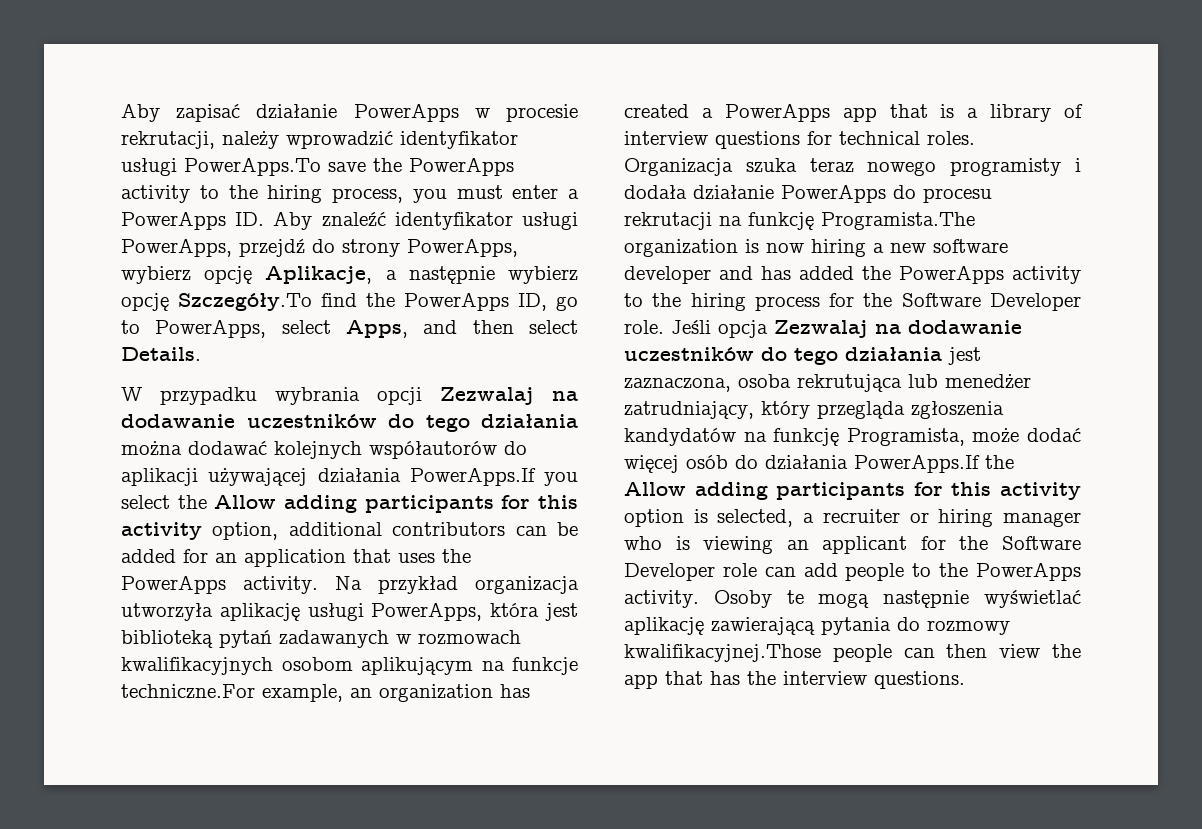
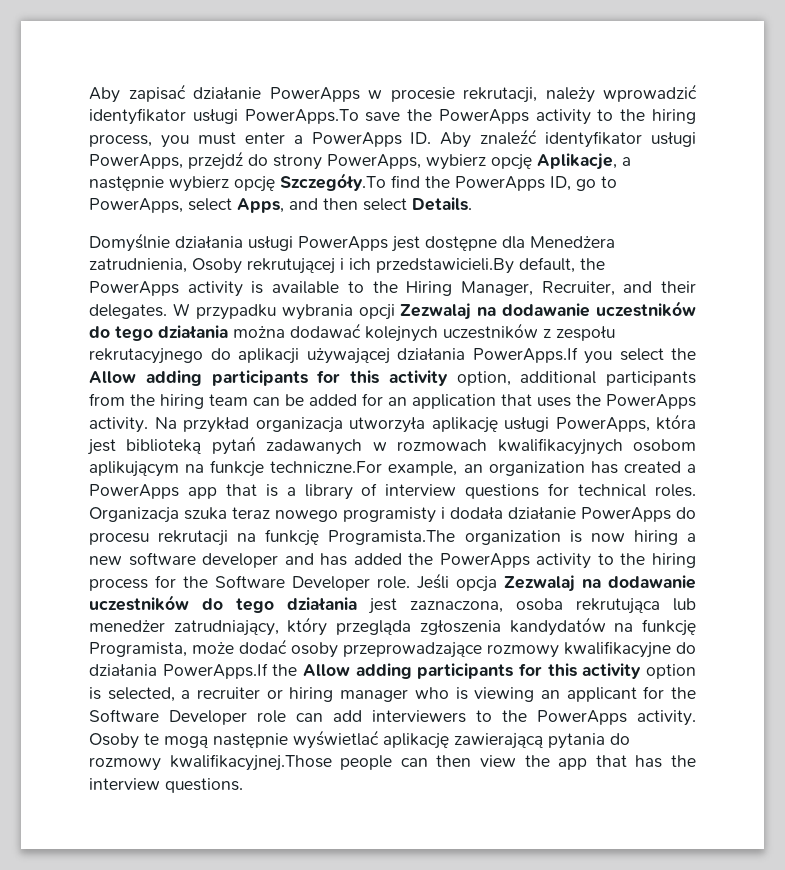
(201, 354) none -> [89,233,615,252] [89,257,605,274] [89,281,696,297] [89,304,167,319] Domyślnie działania usługi PowerApps jest dostępne dla Menedżera zatrudnienia, Osoby rekrutującej i ich przedstawicieli.By default, the PowerApps activity is available to the Hiring Manager, Recruiter, and their delegates.
[369,441,497,459] współautorów -> [443,323,615,341] [89,348,203,364] uczestników z zespołu rekrutacyjnego
[392,522,506,536] contributors -> [606,371,696,386] [89,393,248,409] participants from the hiring team
[624,455,728,473] więcej osób -> [291,641,671,658] osoby przeprowadzające rozmowy kwalifikacyjne
[845,563,905,581] people -> [372,710,466,723] interviewers

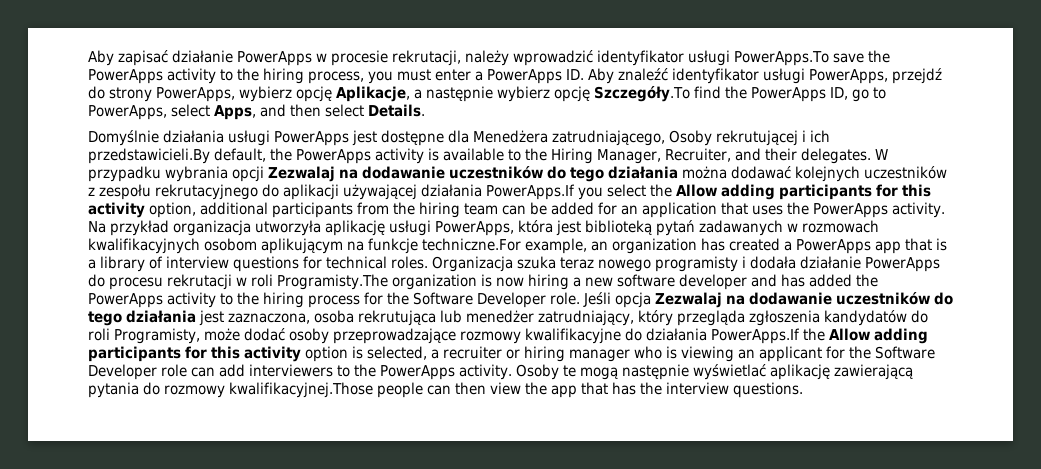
[89,258,187,273] zatrudnienia, -> [552,130,665,146] zatrudniającego,
[237,529,456,546] na funkcję Programista.The -> [236,274,388,290] w roli Programisty.The
[614,619,696,636] [89,642,187,657] na funkcję Programista, -> [911,310,928,323] [88,328,200,344] do roli Programisty,

